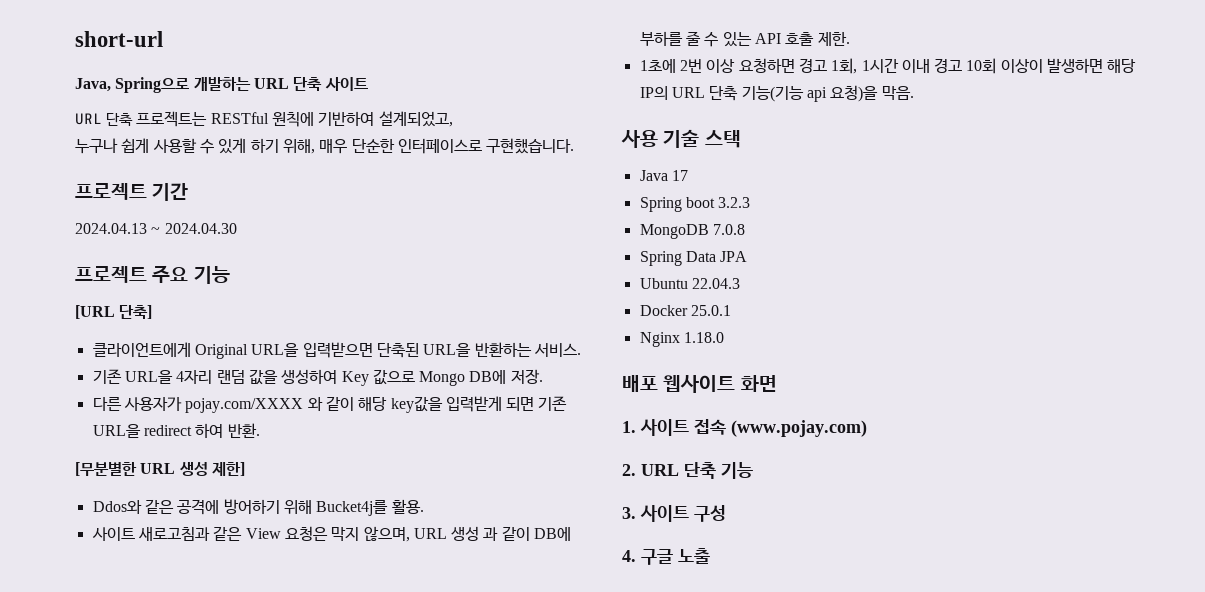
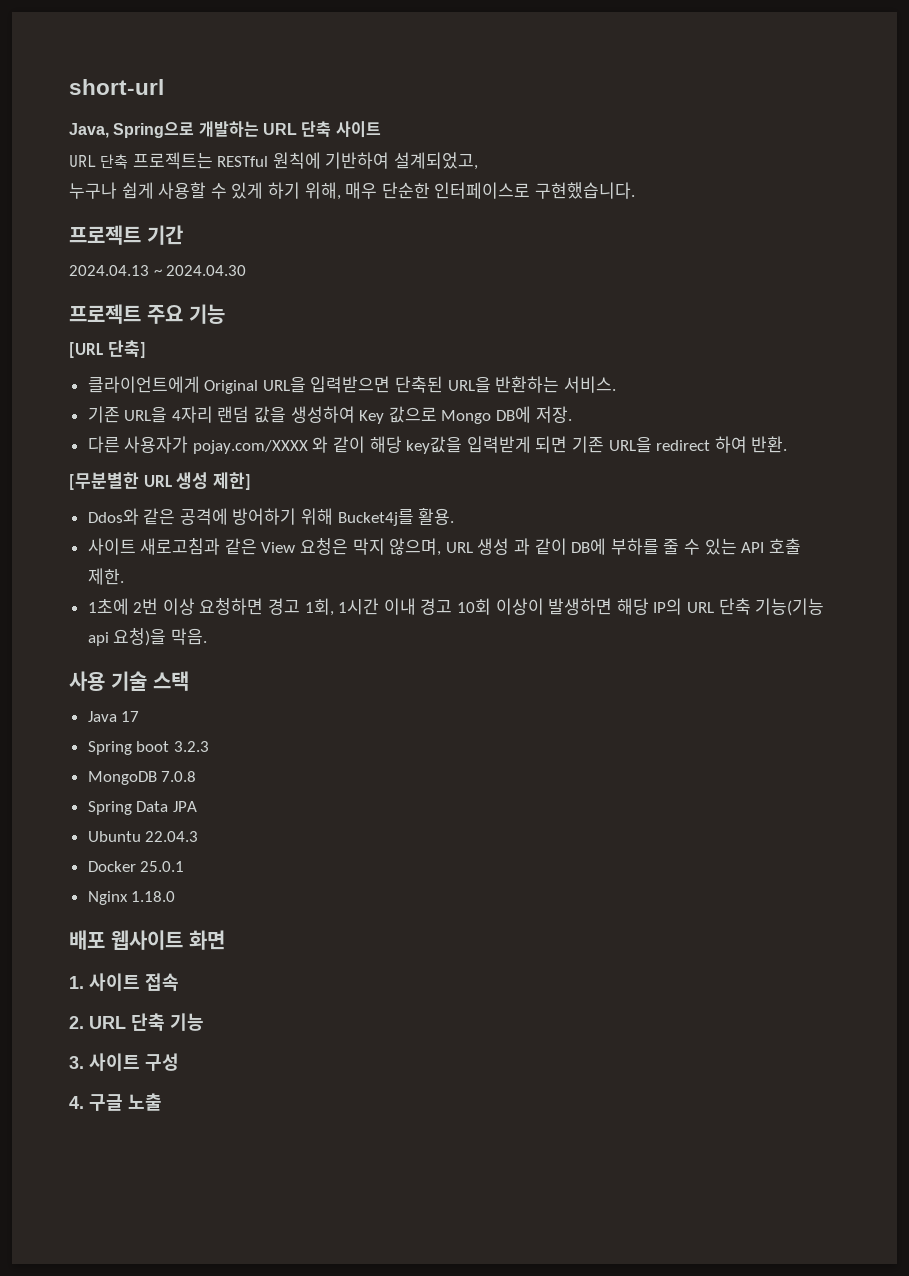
[731,420,867,437] (www.pojay.com) -> (179, 982) none

